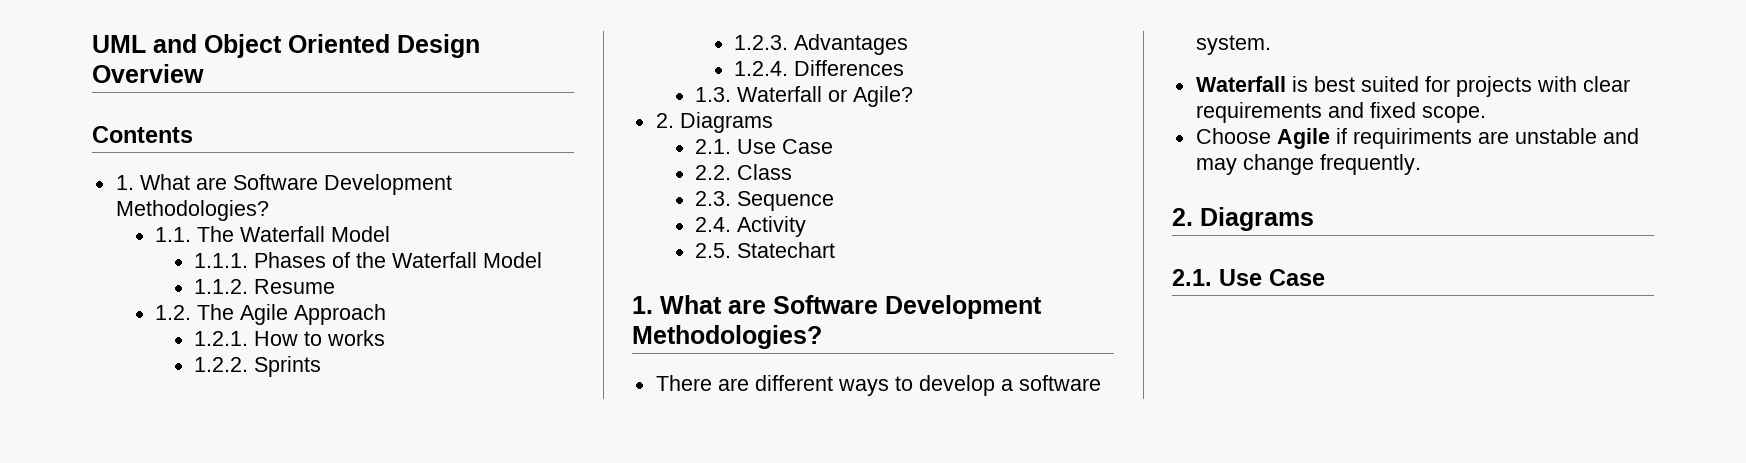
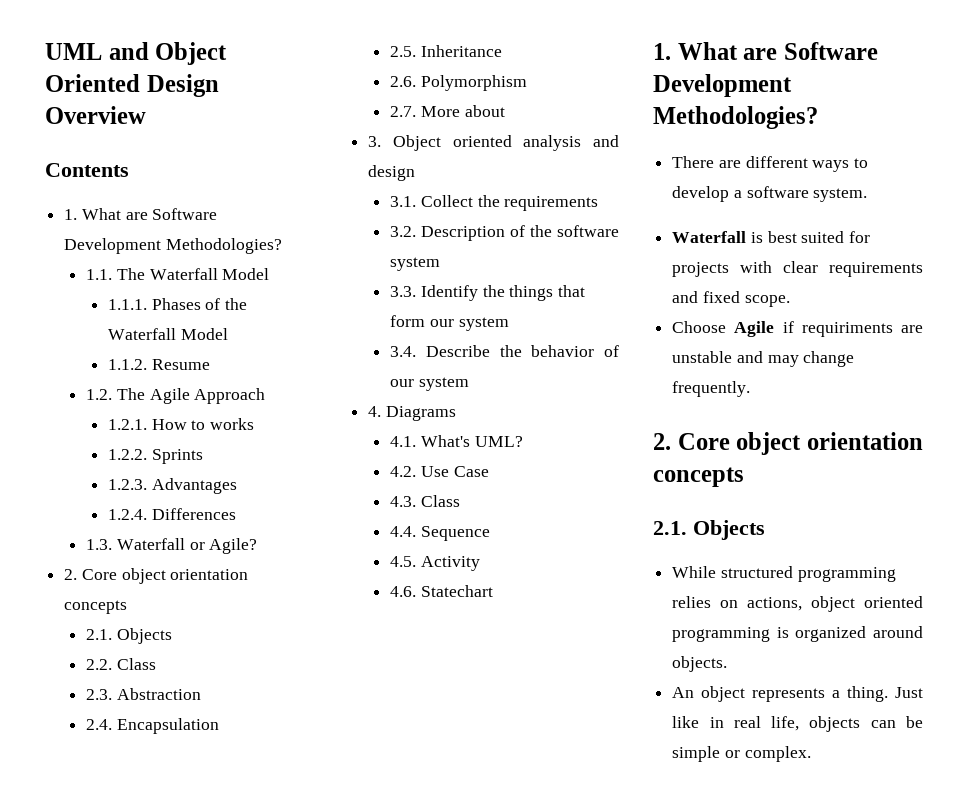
[679,112,773,133] [694,139,833,154] Diagrams // 2.1. Use Case -> [81,568,249,584] [64,600,128,614] [86,628,172,644] Core object orientation concepts // 2.1. Objects
(731, 198) none -> [116,688,201,700] [86,718,219,734] [390,45,502,57] [390,75,527,91] [390,105,505,117] [368,135,619,151] [368,165,416,181] [390,195,599,211] [390,225,619,241] [390,257,441,271] [390,285,586,301] [390,315,509,331] [390,345,619,357] [390,377,469,391] [368,406,456,421] [390,435,523,447] [390,466,489,477] [390,495,460,507] [390,526,417,537] Abstraction // 2.4. Encapsulation // 2.5. Inheritance // 2.6. Polymorphism // 2.7. More about // 3. Object oriented analysis and design // 3.1. Collect the requirements // 3.2. Description of the software system // 3.3. Identify the things that form our system // 3.4. Describe the behavior of our system // 4. Diagrams // 4.1. What's UML? // 4.2. Use Case // 4.3. Class // 4.4.
[694,217,731,232] 2.4. -> [390,556,417,567] 4.5.
[694,243,731,258] 2.5. -> [390,586,417,597] 4.6.
[1200,207,1314,231] [1172,269,1325,286] Diagrams // 2.1. Use Case -> [677,432,923,455] [653,467,744,487] [653,520,765,540] [672,566,896,582] [672,596,923,612] [672,626,923,642] [672,656,728,672] [672,686,923,702] [672,716,923,732] [672,746,811,762] Core object orientation concepts // 2.1. Objects // While structured programming relies on actions, object oriented programming is organized around objects. // An object represents a thing. Just like in real life, objects can be simple or complex.

